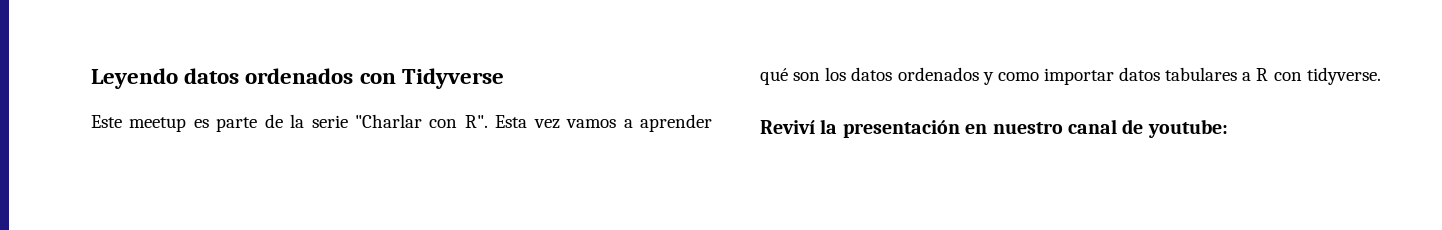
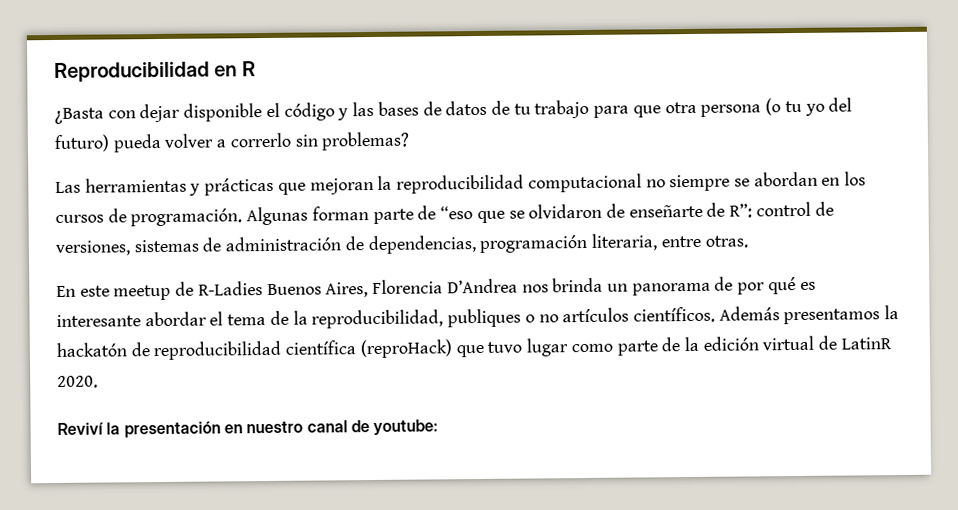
[91,68,504,89] [91,114,713,132] [760,67,1381,85] Leyendo datos ordenados con Tidyverse // Este meetup es parte de la serie "Charlar con R". Esta vez vamos a aprender qué son los datos ordenados y como importar datos tabulares a R con tidyverse. -> [54,61,256,82] [54,97,853,124] [54,131,411,153] [55,171,867,196] [55,201,834,227] [55,233,748,256] [56,276,816,301] [56,305,900,329] [56,335,892,361] [57,375,98,388] Reproducibilidad en R // ¿Basta con dejar disponible el código y las bases de datos de tu trabajo para que otra persona (o tu yo del futuro) pueda volver a correrlo sin problemas? // Las herramientas y prácticas que mejoran la reproducibilidad computacional no siempre se abordan en los cursos de programación. Algunas forman parte de “eso que se olvidaron de enseñarte de R”: control de versiones, sistemas de administración de dependencias, programación literaria, entre otras. // En este meetup de R-Ladies Buenos Aires, Florencia D’Andrea nos brinda un panorama de por qué es interesante abordar el tema de la reproducibilidad, publiques o no artículos científicos. Además presentamos la hackatón de reproducibilidad científica (reproHack) que tuvo lugar como parte de la edición virtual de LatinR 2020.

